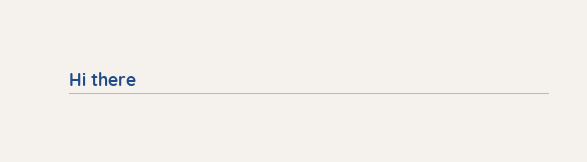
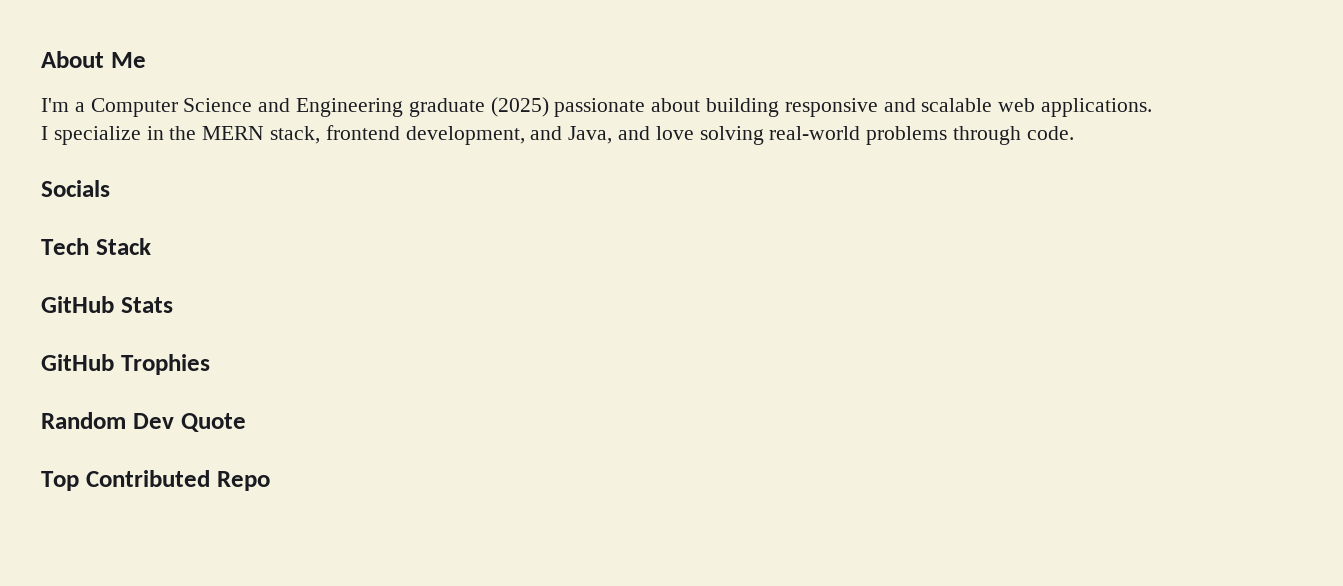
[69,72,136,86] Hi there -> [41,51,146,68] [41,97,1153,117] [41,125,1074,145] [41,180,110,197] [41,238,151,255] [41,296,173,313] [41,354,210,375] [41,412,246,432] [41,470,270,491] About Me // I'm a Computer Science and Engineering graduate (2025) passionate about building responsive and scalable web applications. // I specialize in the MERN stack, frontend development, and Java, and love solving real-world problems through code. // Socials // Tech Stack // GitHub Stats // GitHub Trophies // Random Dev Quote // Top Contributed Repo

